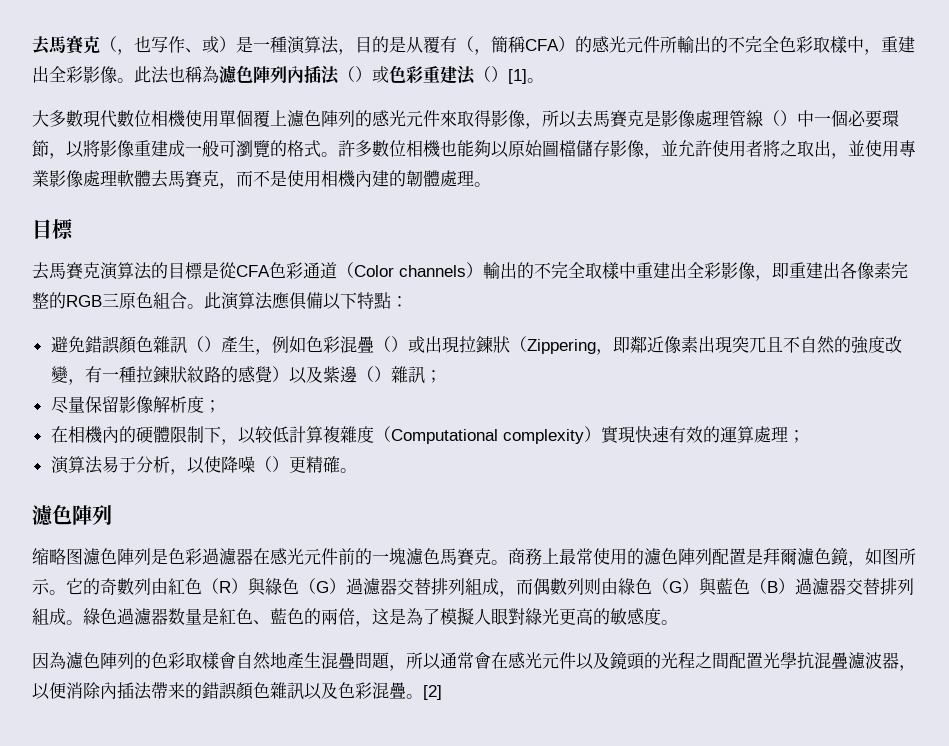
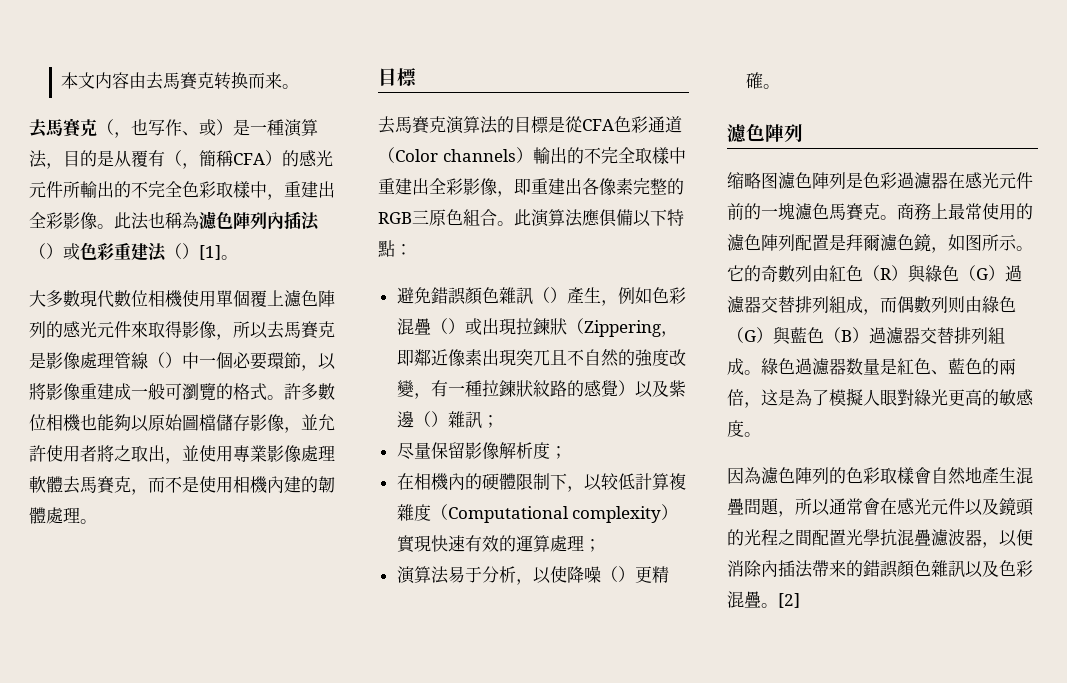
(32, 45) none -> [61,72,300,90] 本文内容由去馬賽克转换而来。 //

